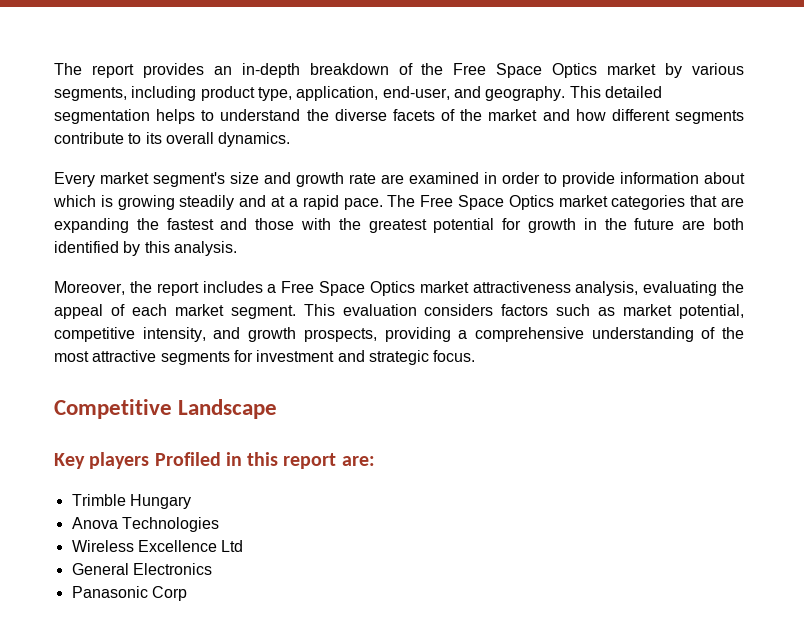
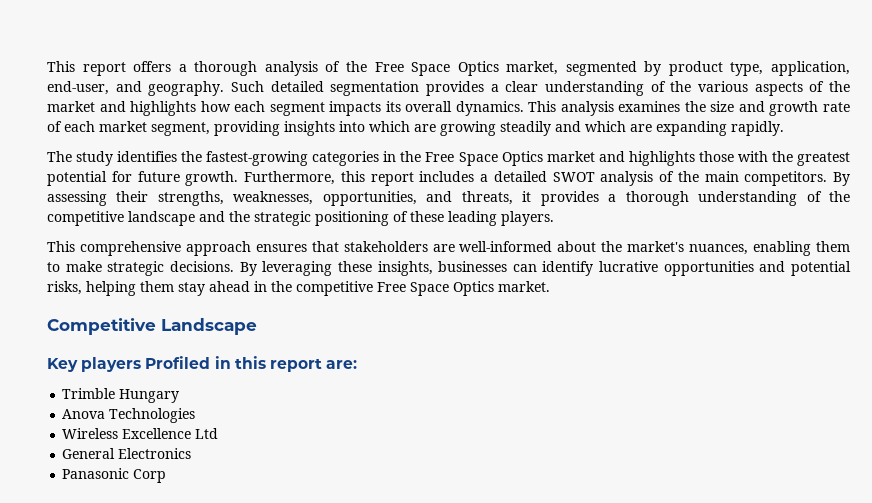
[54,63,389,78] The report provides an in-depth breakdown -> [47,61,318,76] This report offers a thorough analysis
[607,63,744,78] [54,86,197,101] market by various segments, including -> [506,61,662,76] market, segmented by
[569,86,601,98] This -> [231,81,264,92] Such
[156,109,744,124] [54,132,291,147] [54,172,745,187] [53,195,744,210] [54,218,248,233] helps to understand the diverse facets of the market and how different segments contribute to its overall dynamics. // Every market segment's size and growth rate are examined in order to provide information about which is growing steadily and at a rapid pace. The Free Space Optics market categories that are expanding the fastest and -> [426,81,850,96] [47,101,850,116] [47,121,784,136] [47,151,695,166] provides a clear understanding of the various aspects of the market and highlights how each segment impacts its overall dynamics. This analysis examines the size and growth rate of each market segment, providing insights into which are growing steadily and which are expanding rapidly. // The study identifies the fastest-growing categories in the Free Space Optics market and highlights
[528,218,744,233] [54,241,237,256] [54,281,745,296] [54,304,744,319] [54,327,745,342] [54,350,476,365] growth in the future are both identified by this analysis. // Moreover, the report includes a Free Space Optics market attractiveness analysis, evaluating the appeal of each market segment. This evaluation considers factors such as market potential, competitive intensity, and growth prospects, providing a comprehensive understanding of the most attractive segments for investment and strategic focus. -> [137,171,850,186] [47,191,850,206] [47,211,554,226] [47,241,850,256] [47,261,851,276] [47,281,550,296] future growth. Furthermore, this report includes a detailed SWOT analysis of the main competitors. By assessing their strengths, weaknesses, opportunities, and threats, it provides a thorough understanding of the competitive landscape and the strategic positioning of these leading players. // This comprehensive approach ensures that stakeholders are well-informed about the market's nuances, enabling them to make strategic decisions. By leveraging these insights, businesses can identify lucrative opportunities and potential risks, helping them stay ahead in the competitive Free Space Optics market.

